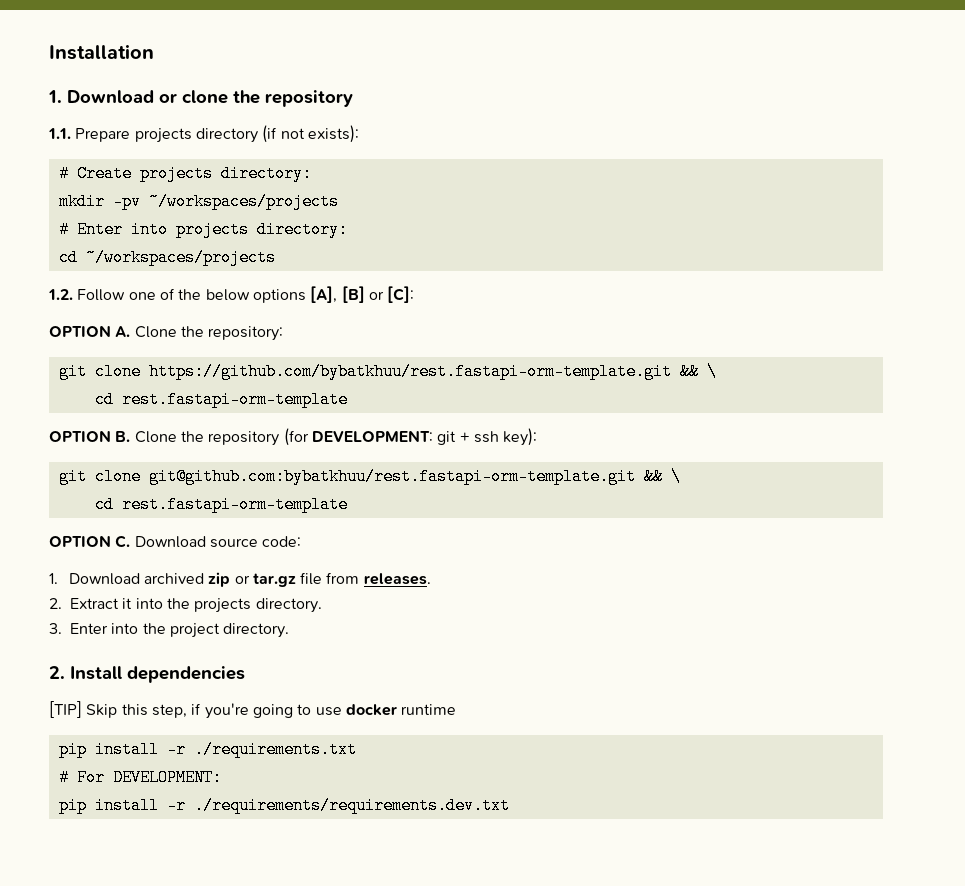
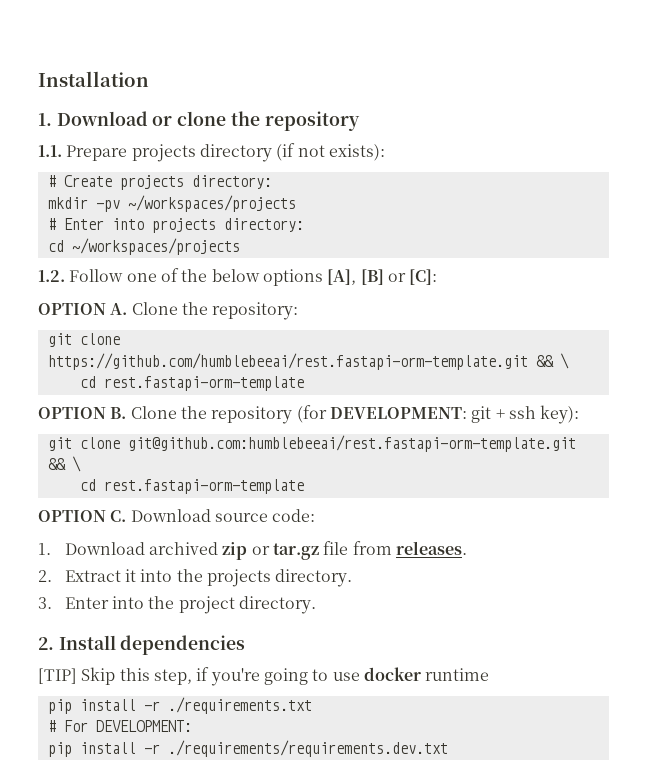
[148,363,672,380] https://github.com/bybatkhuu/rest.fastapi-orm-template.git -> [47,353,528,370] https://github.com/humblebeeai/rest.fastapi-orm-template.git
[148,468,636,485] git@github.com:bybatkhuu/rest.fastapi-orm-template.git -> [127,435,576,452] git@github.com:humblebeeai/rest.fastapi-orm-template.git

